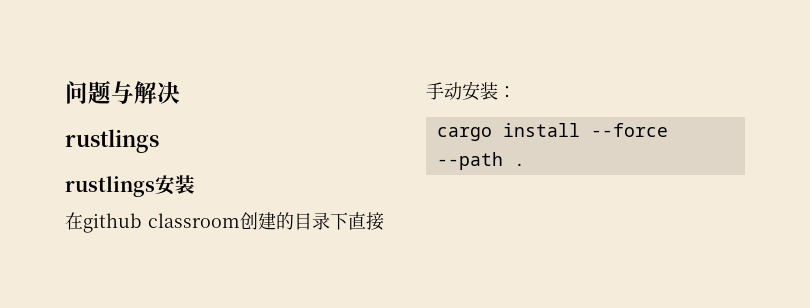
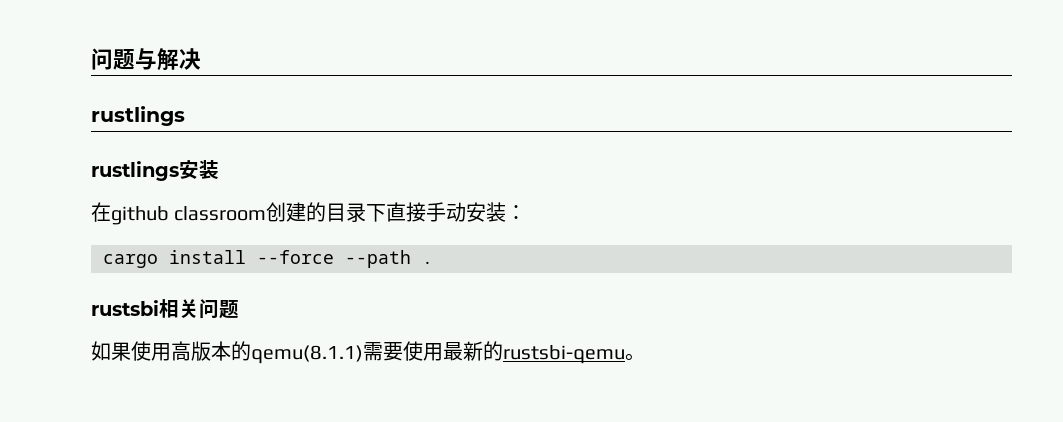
(525, 164) none -> [91,299,239,319] [91,341,645,364] // rustsbi相关问题 // 如果使用高版本的qemu(8.1.1)需要使用最新的rustsbi-qemu。

